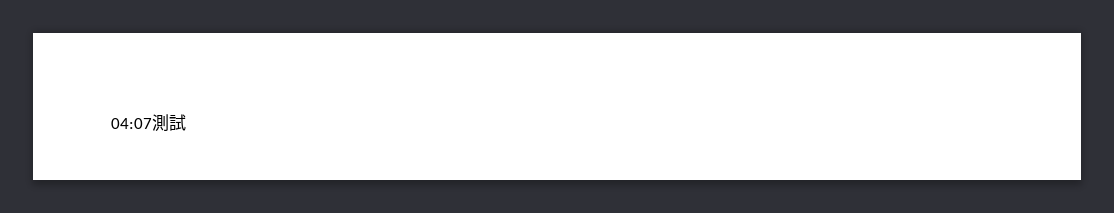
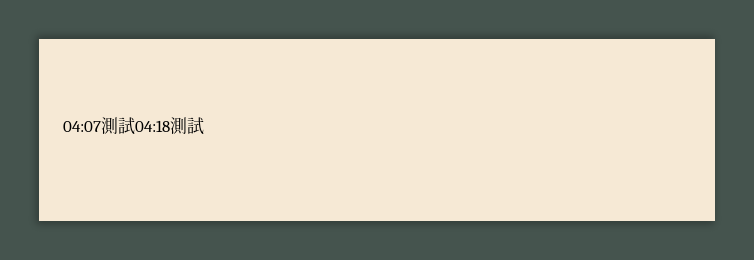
(186, 122) none -> [135,117,204,135] 04:18測試

